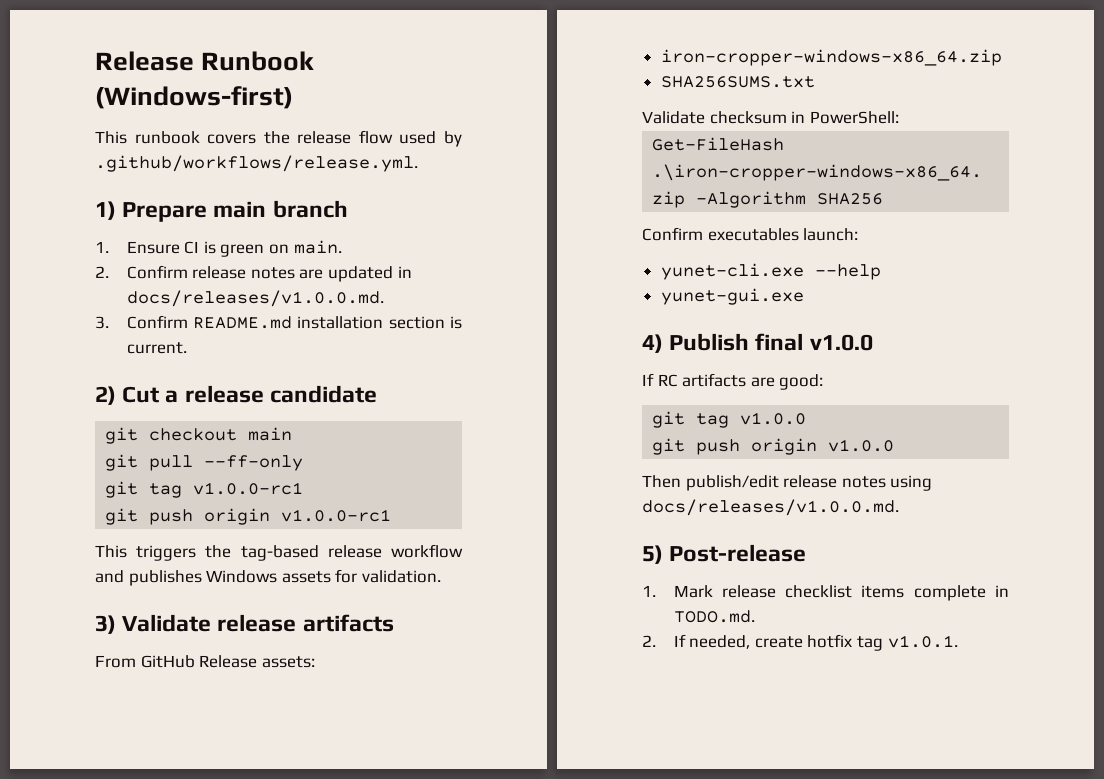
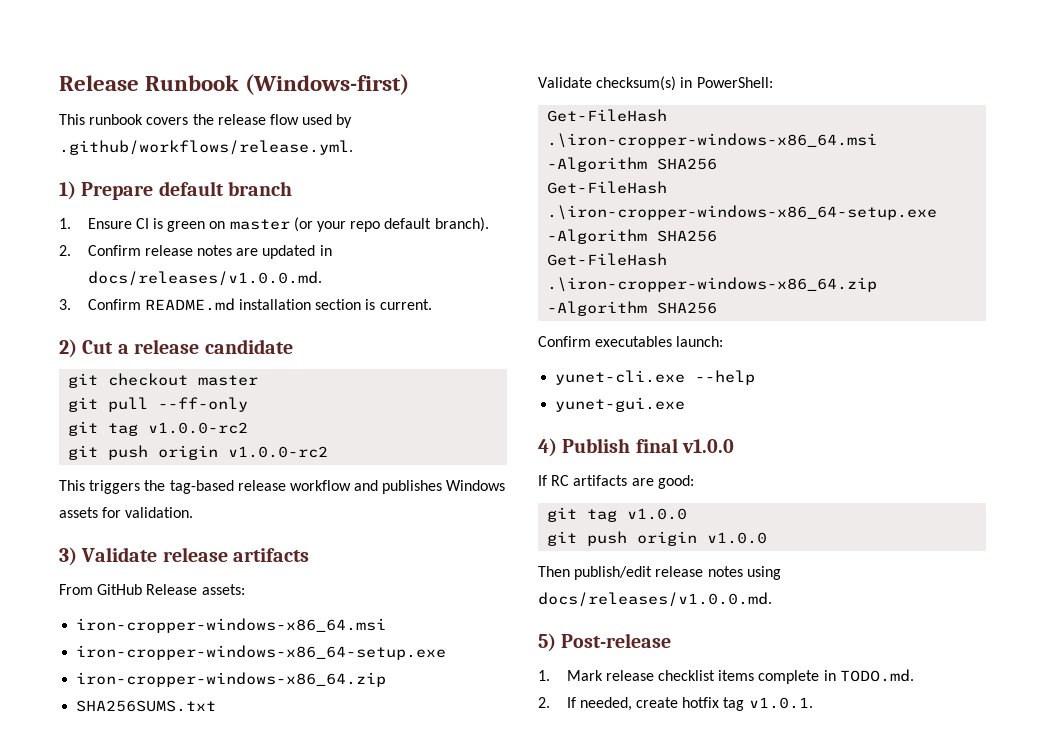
[213,201,267,218] main -> [158,181,224,196] default
[293,240,342,254] main. -> [229,217,489,232] master (or your repo default branch).
[248,427,293,441] main -> [198,375,259,386] master
[193,482,304,495] [105,508,392,525] v1.0.0-rc1 // git push origin v1.0.0-rc1 -> [148,422,249,434] [68,445,329,460] v1.0.0-rc2 // git push origin v1.0.0-rc2
(315, 662) none -> [76,618,387,633] [76,645,447,660] // iron-cropper-windows-x86_64.msi // iron-cropper-windows-x86_64-setup.exe
[709,111,787,124] checksum -> [596,76,677,91] checksum(s)
(899, 117) none -> [547,109,668,122] [547,133,878,148] [547,157,718,172] [547,181,668,194] [547,205,938,220] [547,229,718,244] // Get-FileHash .\iron-cropper-windows-x86_64.msi -Algorithm SHA256 // Get-FileHash .\iron-cropper-windows-x86_64-setup.exe -Algorithm SHA256

